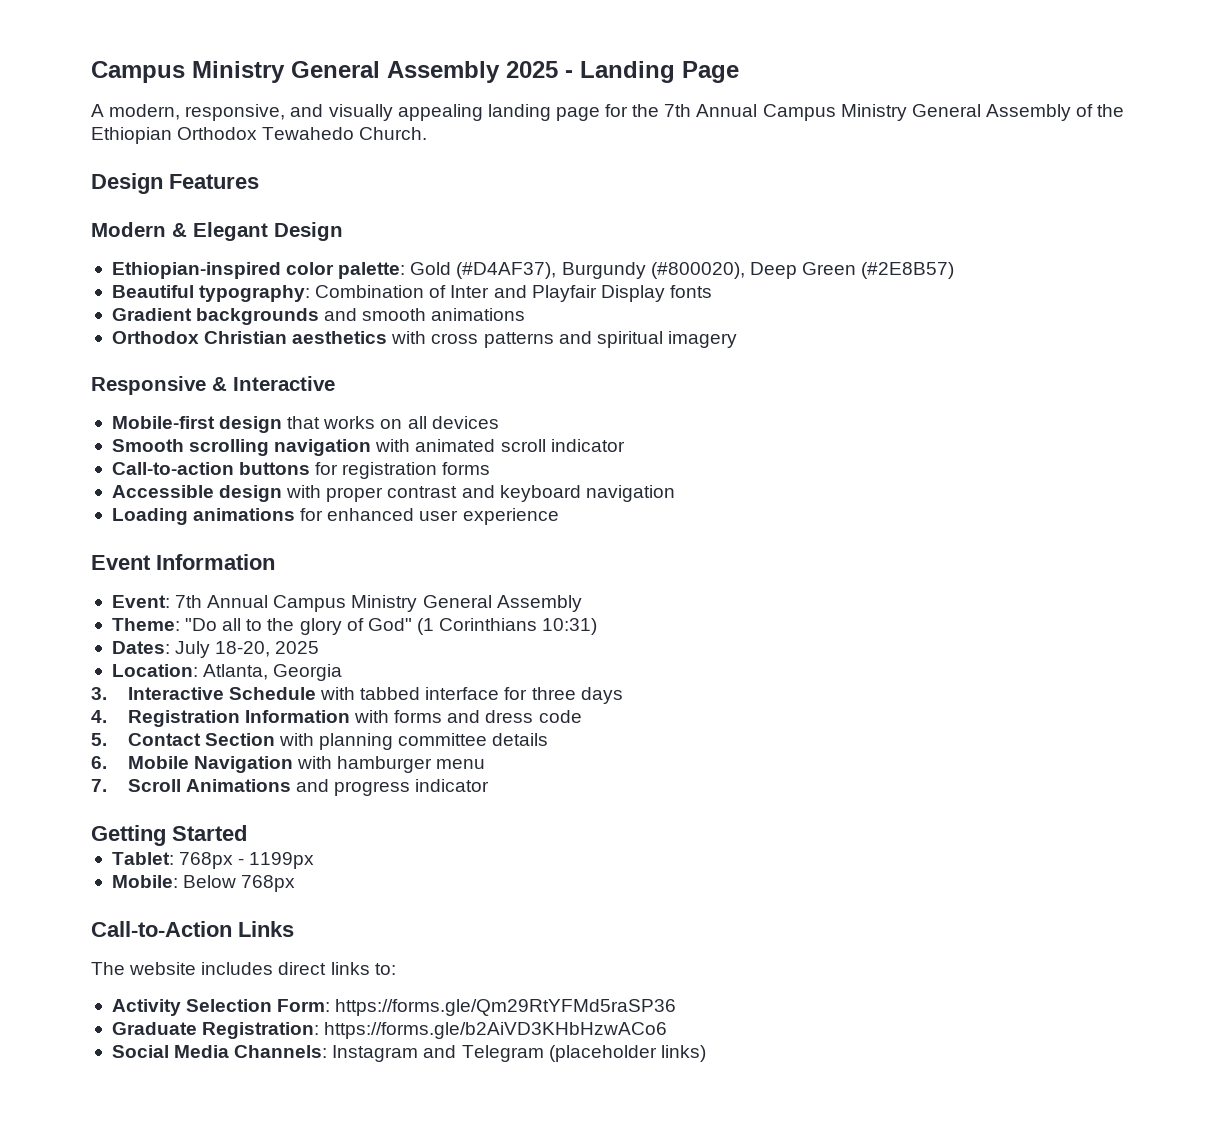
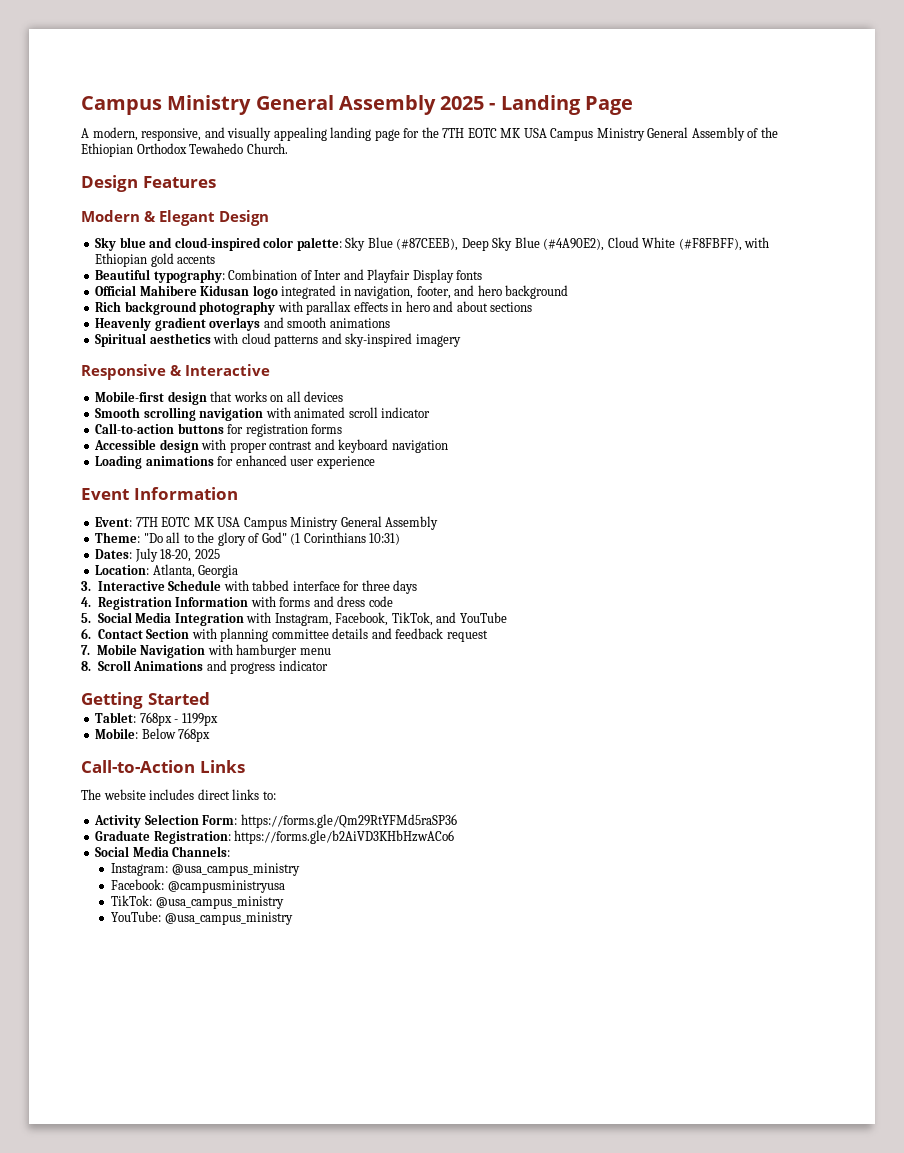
[664,104,758,117] 7th Annual -> [442,128,547,138] 7TH EOTC MK USA
[111,262,955,279] Ethiopian-inspired color palette: Gold (#D4AF37), Burgundy (#800020), Deep Green (#2E8B57) -> [95,237,770,251] [95,253,216,267] Sky blue and cloud-inspired color palette: Sky Blue (#87CEEB), Deep Sky Blue (#4A90E2), Cloud White (#F8FBFF), with Ethiopian gold accents
[111,308,320,325] Gradient backgrounds -> [95,285,569,299] [95,301,533,315] [95,317,261,331] Official Mahibere Kidusan logo integrated in navigation, footer, and hero background // Rich background photography with parallax effects in hero and about sections // Heavenly gradient overlays
[111,331,288,344] Orthodox Christian -> [95,333,147,347] Spiritual
[431,333,479,344] cross -> [241,333,271,344] cloud
[596,331,663,348] spiritual -> [345,333,413,347] sky-inspired
[175,595,269,608] 7th Annual -> [135,517,241,527] 7TH EOTC MK USA
(107, 739) none -> [97,612,507,626] [81,628,91,639] Social Media Integration with Instagram, Facebook, TikTok, and YouTube // 6.
[91,756,107,769] // 6. -> [371,628,488,642] [81,645,90,655] and feedback request // 7.
[91,779,107,792] 7. -> [81,661,91,671] 8.
[332,1045,706,1062] Instagram and Telegram (placeholder links) -> [111,863,300,876] [111,879,285,893] [111,895,284,909] [111,911,293,925] // Instagram: @usa_campus_ministry // Facebook: @campusministryusa // TikTok: @usa_campus_ministry // YouTube: @usa_campus_ministry

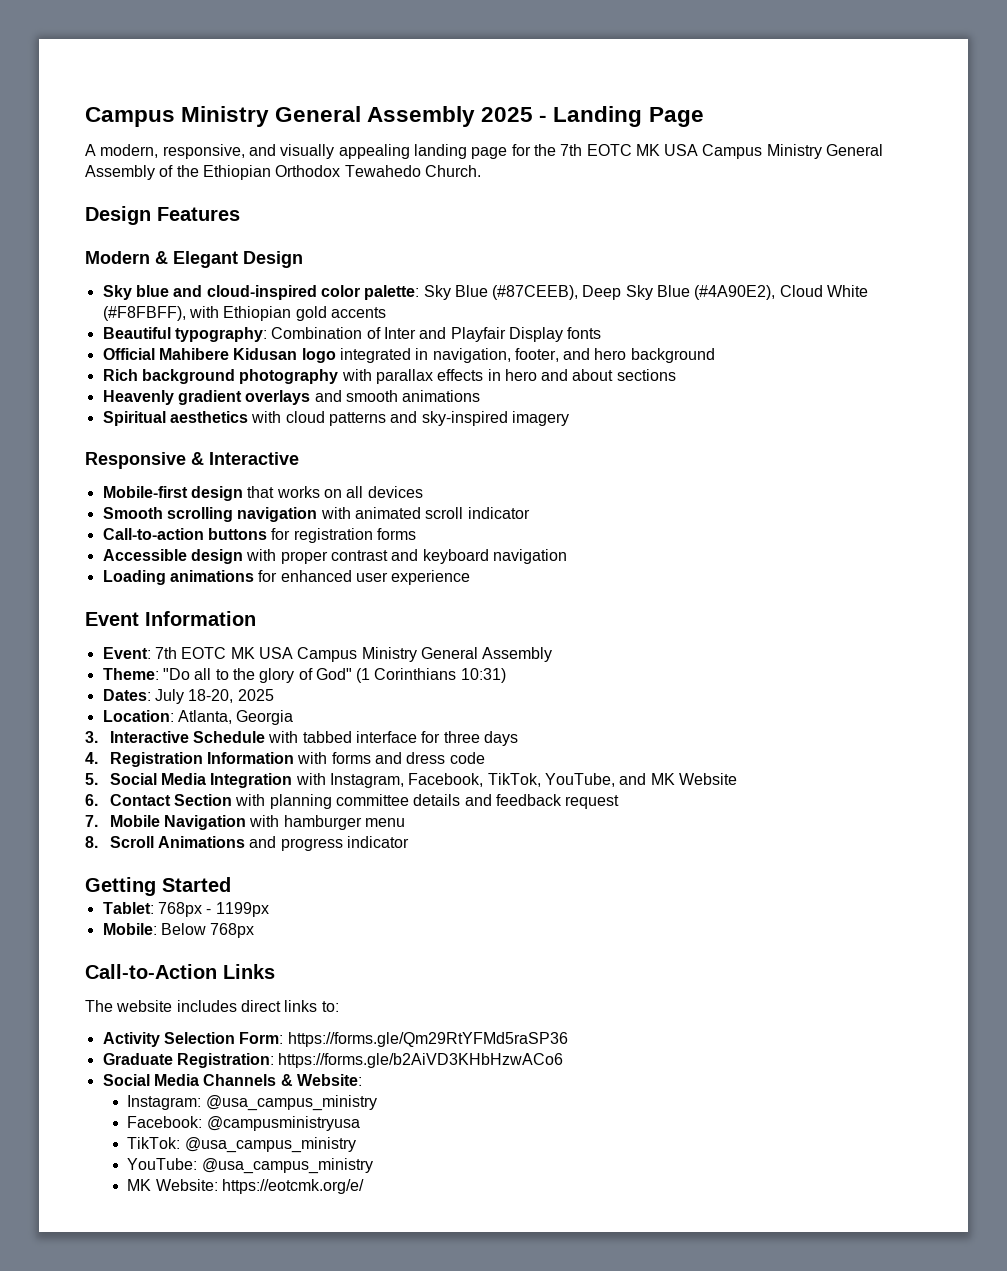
[442,128,465,138] 7TH -> [560,144,583,156] 7th
[135,517,158,527] 7TH -> [154,647,177,659] 7th
[436,612,507,623] and YouTube -> [544,773,737,787] YouTube, and MK Website
[172,846,231,857] Channels: -> [203,1074,362,1086] Channels & Website:
(293, 918) none -> [127,1179,364,1194] // MK Website: https://eotcmk.org/e/

